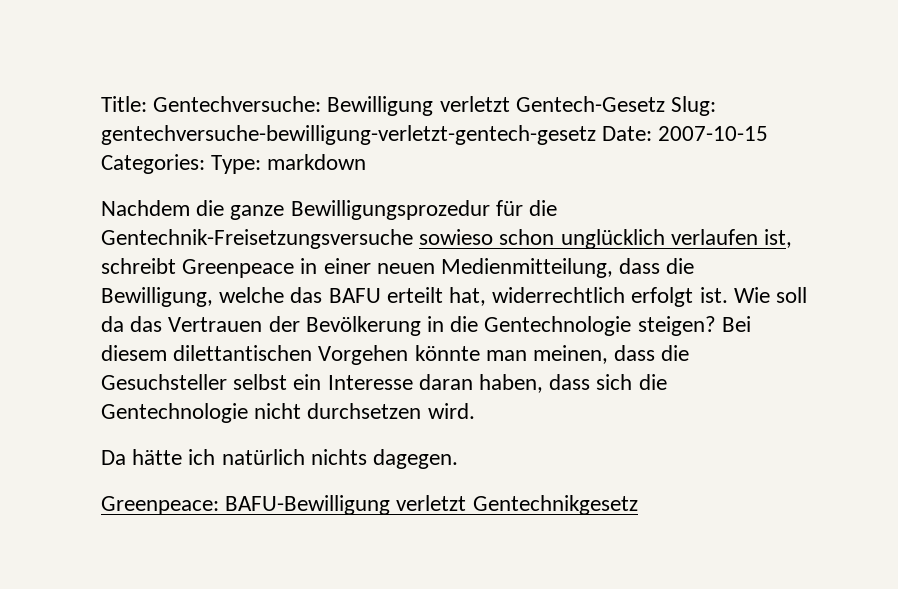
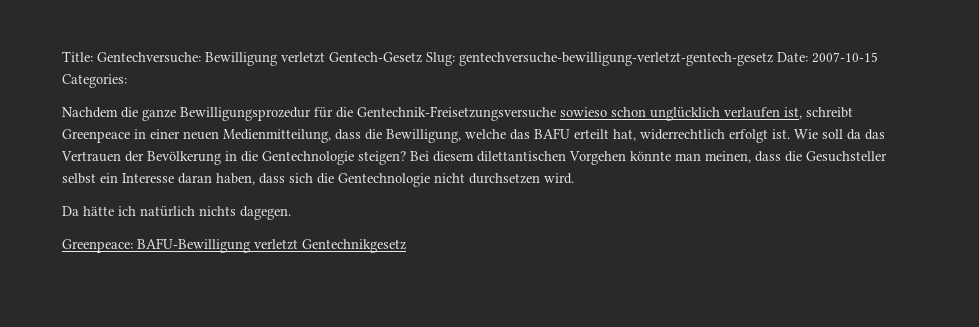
[211,154,367,174] Type: markdown -> (127, 81) none

